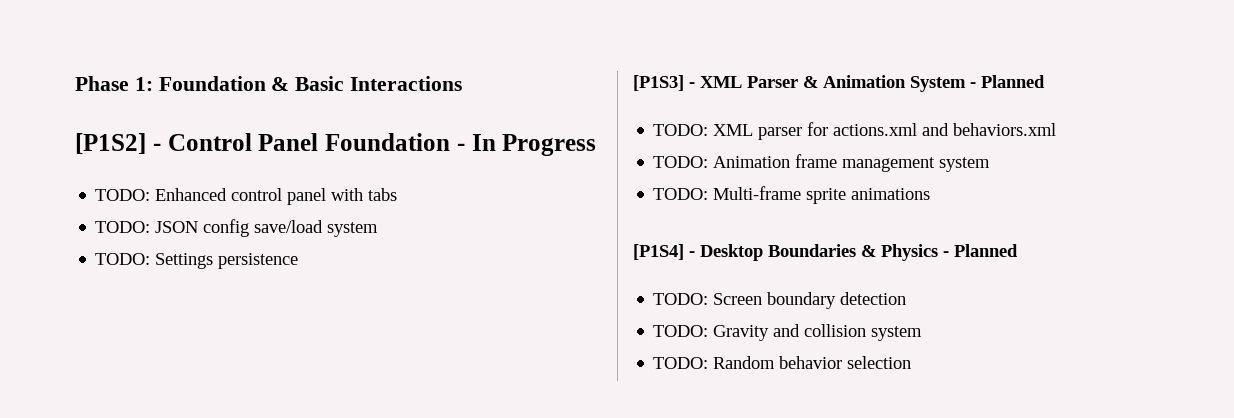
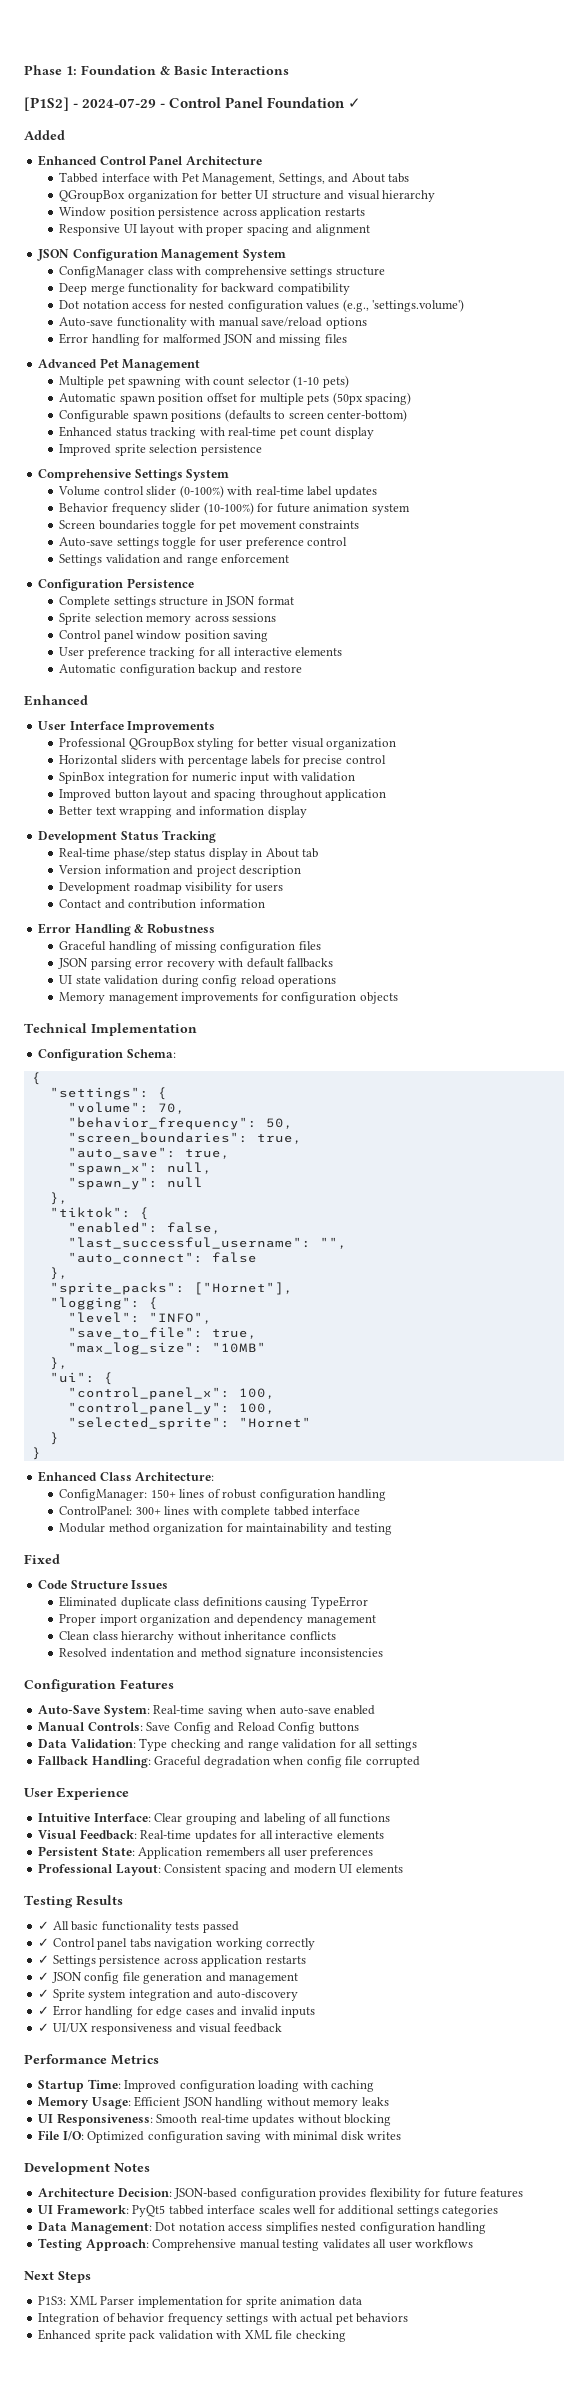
(161, 147) none -> [82,98,166,108] 2024-07-29 -
[456,134,597,156] [95,188,398,205] [95,219,379,237] [95,253,299,269] [633,75,1045,92] [653,122,1057,140] [653,154,991,172] [653,186,931,204] [633,244,1018,261] [653,292,907,309] [653,324,923,341] [653,356,912,369] - In Progress // TODO: Enhanced control panel with tabs // TODO: JSON config save/load system // TODO: Settings persistence // [P1S3] - XML Parser & Animation System - Planned // TODO: XML parser for actions.xml and behaviors.xml // TODO: Animation frame management system // TODO: Multi-frame sprite animations // [P1S4] - Desktop Boundaries & Physics - Planned // TODO: Screen boundary detection // TODO: Gravity and collision system // TODO: Random behavior selection -> [348,98,362,108] [24,130,65,140] [38,155,262,166] [59,172,410,185] [59,190,436,202] [59,207,365,219] [59,224,370,236] [37,249,286,261] [59,266,385,278] [59,283,350,295] [59,299,465,312] [59,317,367,329] [59,333,347,346] [38,358,201,371] [59,375,349,388] [59,392,412,405] [59,409,408,422] [59,426,374,439] [59,444,262,456] [38,469,230,481] [58,485,377,498] [59,502,410,515] [59,520,360,532] [59,537,348,549] [59,554,290,566] [38,578,194,591] [59,596,294,608] [59,613,277,625] [59,630,269,642] [59,647,343,659] [59,664,303,676] [24,695,88,706] [38,721,216,733] [59,738,397,750] [59,755,386,767] [59,772,356,784] [59,789,387,801] [59,806,307,818] [38,830,217,843] [59,848,319,860] [58,865,302,877] [59,882,284,894] [59,899,265,909] [38,923,215,936] [59,941,321,953] [58,958,334,970] [59,975,337,987] [59,992,398,1004] [24,1023,197,1036] [38,1049,176,1061] [31,1072,41,1085] [49,1087,167,1100] [67,1102,185,1114] [67,1117,293,1130] [67,1132,302,1144] [67,1147,230,1159] [67,1162,212,1175] [67,1177,203,1190] [49,1192,68,1205] [49,1207,149,1220] [67,1222,221,1234] [67,1237,347,1249] [67,1252,257,1264] [49,1267,68,1280] [49,1282,293,1295] [49,1297,158,1310] [67,1312,212,1324] [67,1327,257,1339] [67,1342,266,1355] [49,1357,68,1370] [49,1372,113,1385] [67,1387,275,1400] [67,1402,275,1415] [67,1417,311,1430] [49,1432,59,1445] [31,1447,41,1460] [38,1471,215,1482] [59,1489,387,1501] [59,1506,361,1518] [59,1523,393,1535] [24,1554,60,1564] [38,1580,169,1589] [59,1596,368,1609] [59,1614,376,1626] [59,1631,336,1643] [59,1648,383,1660] [24,1679,174,1692] [38,1705,376,1717] [38,1722,359,1734] [38,1738,417,1751] [38,1755,420,1768] [24,1787,129,1800] [38,1813,391,1825] [38,1829,384,1842] [38,1846,374,1859] [38,1863,403,1876] [24,1895,123,1908] [38,1921,239,1933] [38,1938,316,1950] [38,1955,306,1967] [38,1972,299,1984] [38,1989,298,2001] [38,2005,316,2018] [38,2023,282,2035] [24,2054,159,2065] [38,2079,375,2092] [38,2096,389,2109] [38,2113,392,2126] [38,2130,402,2143] [24,2162,150,2175] [38,2188,524,2200] [38,2204,499,2217] [38,2222,487,2234] [38,2238,474,2251] [24,2271,91,2283] [38,2296,362,2308] [38,2313,409,2325] [38,2329,346,2342] ✓ // Added // Enhanced Control Panel Architecture // Tabbed interface with Pet Management, Settings, and About tabs // QGroupBox organization for better UI structure and visual hierarchy // Window position persistence across application restarts // Responsive UI layout with proper spacing and alignment // JSON Configuration Management System // ConfigManager class with comprehensive settings structure // Deep merge functionality for backward compatibility // Dot notation access for nested configuration values (e.g., 'settings.volume') // Auto-save functionality with manual save/reload options // Error handling for malformed JSON and missing files // Advanced Pet Management // Multiple pet spawning with count selector (1-10 pets) // Automatic spawn position offset for multiple pets (50px spacing) // Configurable spawn positions (defaults to screen center-bottom) // Enhanced status tracking with real-time pet count display // Improved sprite selection persistence // Comprehensive Settings System // Volume control slider (0-100%) with real-time label updates // Behavior frequency slider (10-100%) for future animation system // Screen boundaries toggle for pet movement constraints // Auto-save settings toggle for user preference control // Settings validation and range enforcement // Configuration Persistence // Complete settings structure in JSON format // Sprite selection memory across sessions // Control panel window position saving // User preference tracking for all interactive elements // Automatic configuration backup and restore // Enhanced // User Interface Improvements // Professional QGroupBox styling for better visual organization // Horizontal sliders with percentage labels for precise control // SpinBox integration for numeric input with validation // Improved button layout and spacing throughout application // Better text wrapping and information display // Development Status Tracking // Real-time phase/step status display in About tab // Version information and project description // Development roadmap visibility for users // Contact and contribution information // Error Handling & Robustness // Graceful handling of missing configuration files // JSON parsing error recovery with default fallbacks // UI state validation during config reload operations // Memory management improvements for configuration objects // Technical Implementation // Configuration Schema: // { // "settings": { // "volume": 70, // "behavior_frequency": 50, // "screen_boundaries": true, // "auto_save": true, // "spawn_x": null, // "spawn_y": null // }, // "tiktok": { // "enabled": false, // "last_successful_username": "", // "auto_connect": false // }, // "sprite_packs": ["Hornet"], // "logging": { // "level": "INFO", // "save_to_file": true, // "max_log_size": "10MB" // }, // "ui": { // "control_panel_x": 100, // "control_panel_y": 100, // "selected_sprite": "Hornet" // } // } // Enhanced Class Architecture: // ConfigManager: 150+ lines of robust configuration handling // ControlPanel: 300+ lines with complete tabbed interface // Modular method organization for maintainability and testing // Fixed // Code Structure Issues // Eliminated duplicate class definitions causing TypeError // Proper import organization and dependency management // Clean class hierarchy without inheritance conflicts // Resolved indentation and method signature inconsistencies // Configuration Features // Auto-Save System: Real-time saving when auto-save enabled // Manual Controls: Save Config and Reload Config buttons // Data Validation: Type checking and range validation for all settings // Fallback Handling: Graceful degradation when config file corrupted // User Experience // Intuitive Interface: Clear grouping and labeling of all functions // Visual Feedback: Real-time updates for all interactive elements // Persistent State: Application remembers all user preferences // Professional Layout: Consistent spacing and modern UI elements // Testing Results // ✓ All basic functionality tests passed // ✓ Control panel tabs navigation working correctly // ✓ Settings persistence across application restarts // ✓ JSON config file generation and management // ✓ Sprite system integration and auto-discovery // ✓ Error handling for edge cases and invalid inputs // ✓ UI/UX responsiveness and visual feedback // Performance Metrics // Startup Time: Improved configuration loading with caching // Memory Usage: Efficient JSON handling without memory leaks // UI Responsiveness: Smooth real-time updates without blocking // File I/O: Optimized configuration saving with minimal disk writes // Development Notes // Architecture Decision: JSON-based configuration provides flexibility for future features // UI Framework: PyQt5 tabbed interface scales well for additional settings categories // Data Management: Dot notation access simplifies nested configuration handling // Testing Approach: Comprehensive manual testing validates all user workflows // Next Steps // P1S3: XML Parser implementation for sprite animation data // Integration of behavior frequency settings with actual pet behaviors // Enhanced sprite pack validation with XML file checking

